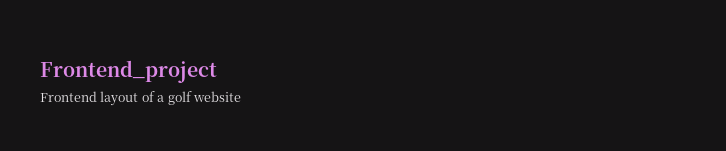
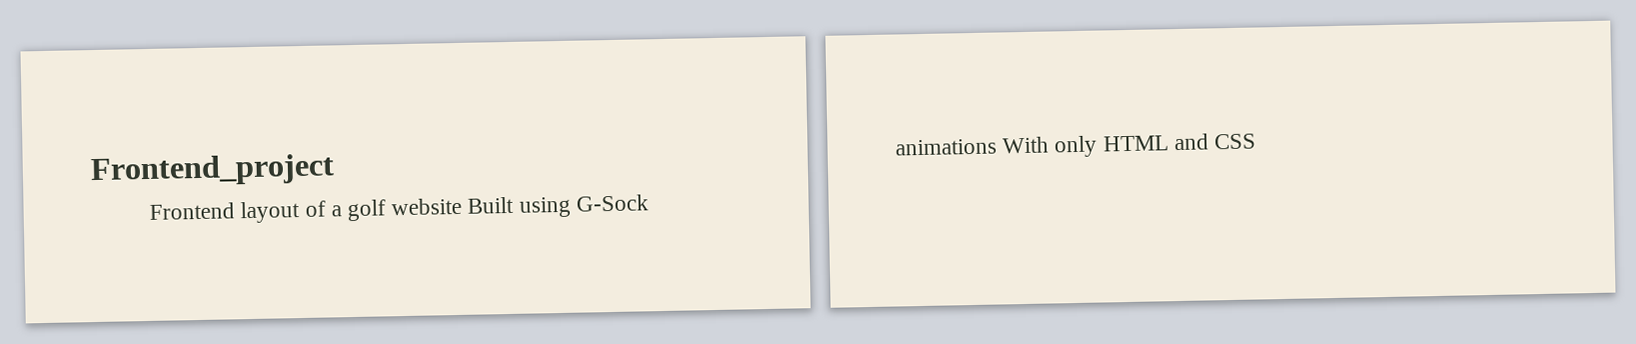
(241, 96) none -> [467,194,649,218] [895,133,1257,158] Built using G-Sock animations With only HTML and CSS

